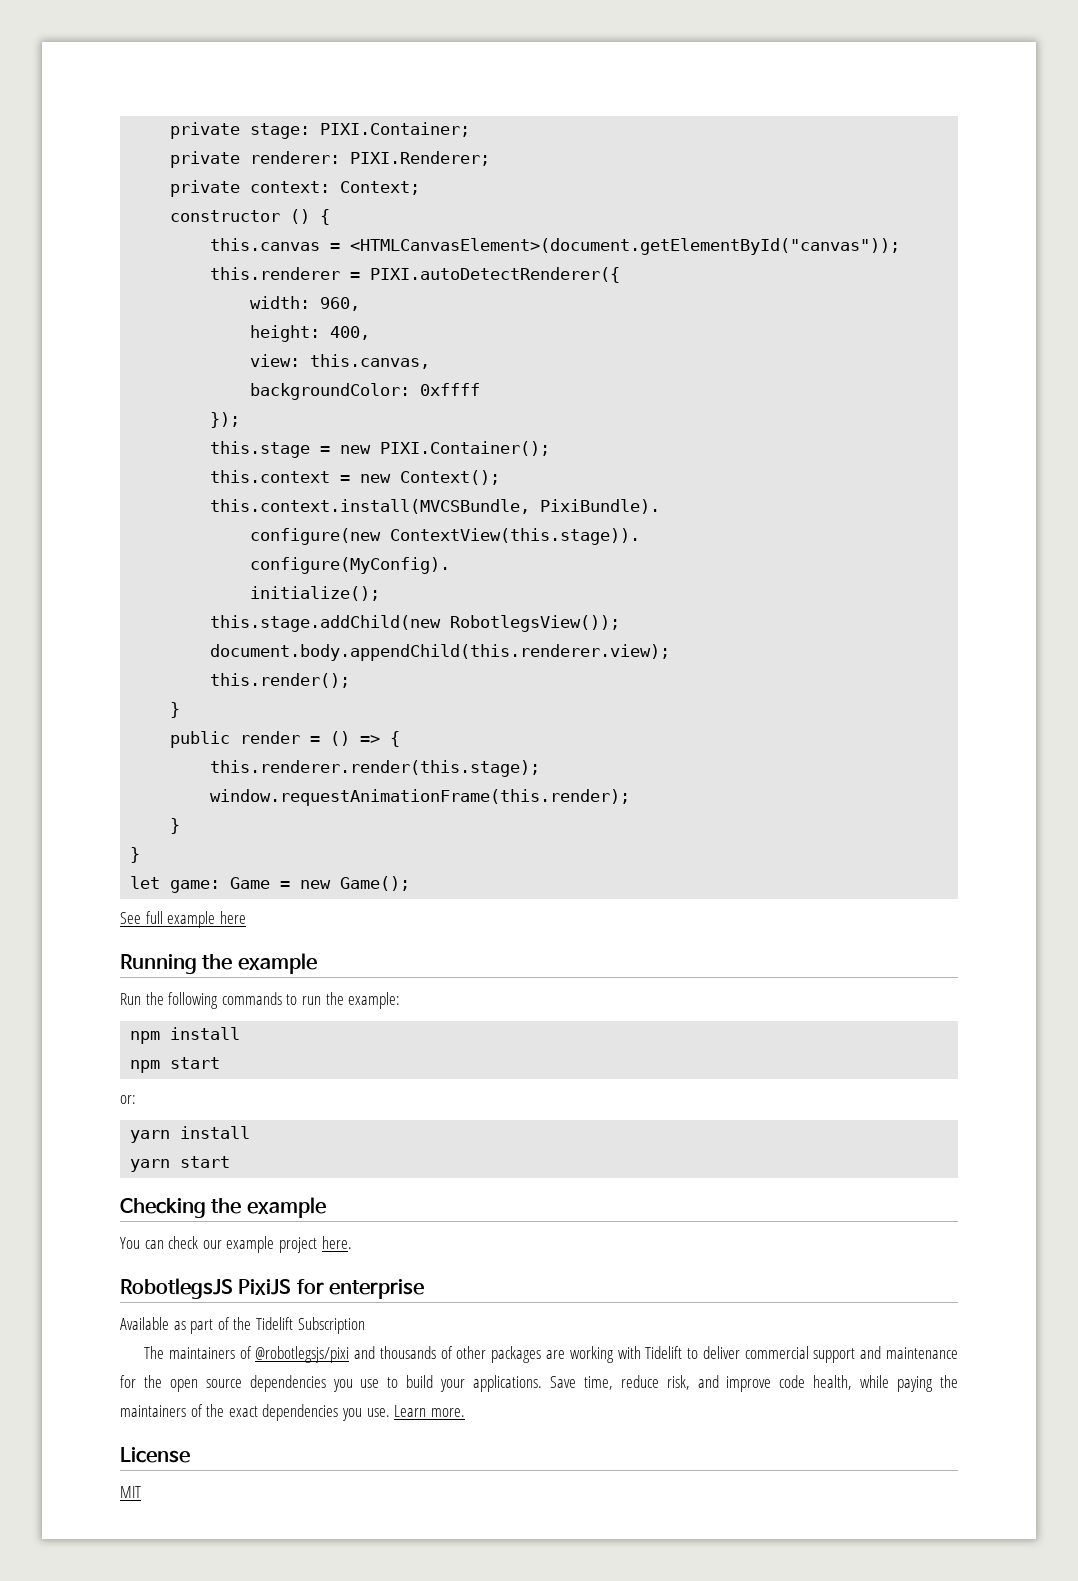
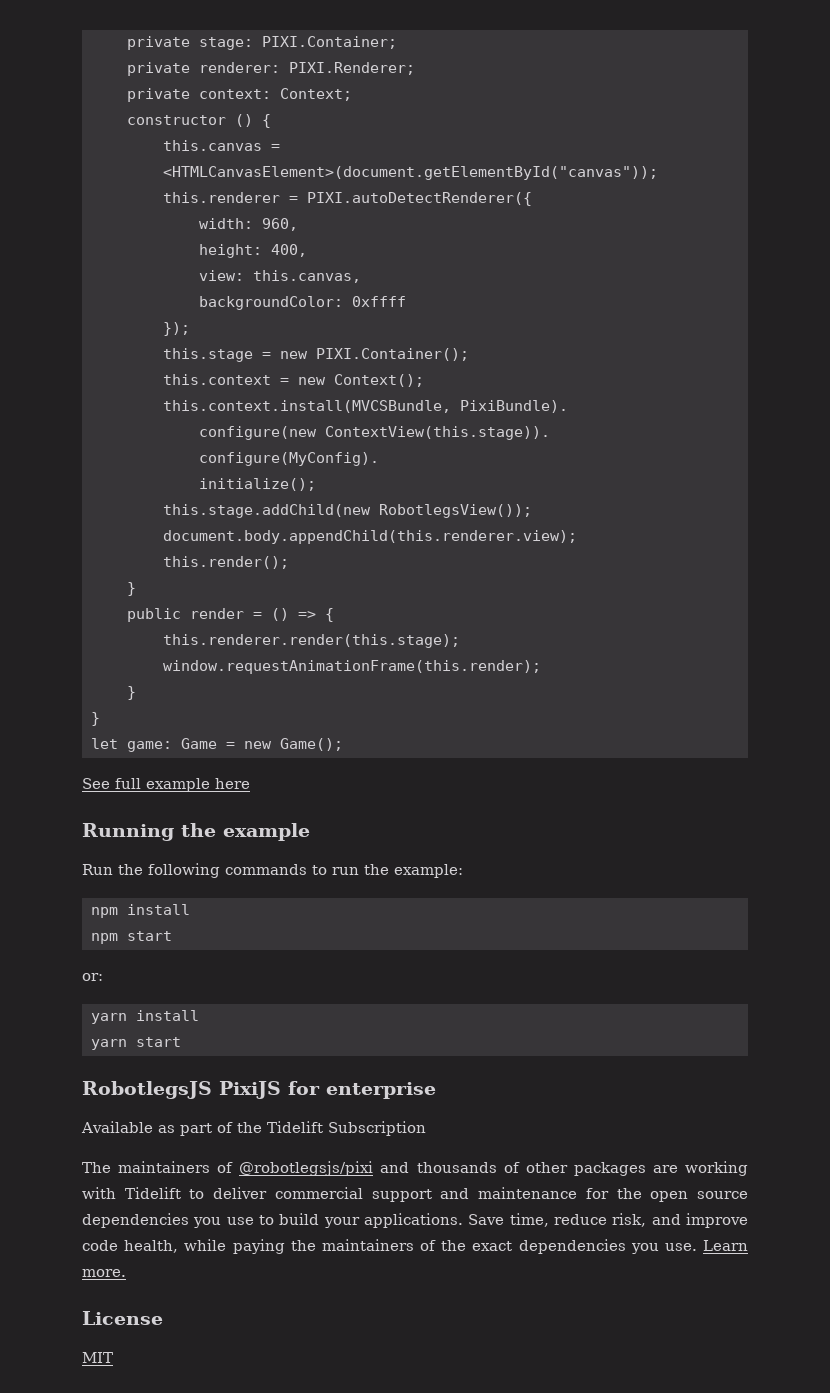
[120,1197,326,1218] [120,1236,352,1253] // Checking the example // You can check our example project here. -> (181, 1042) none

